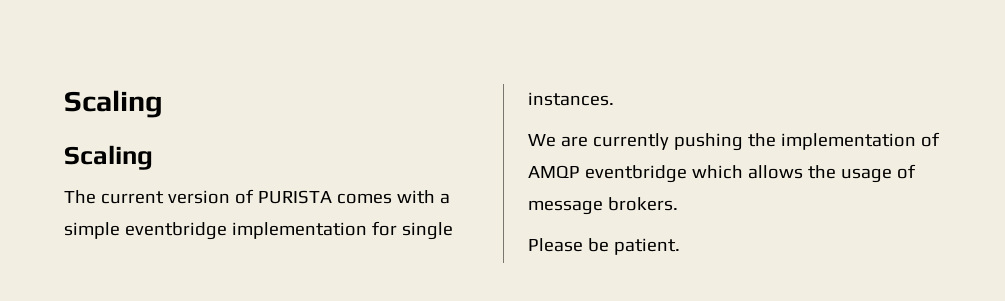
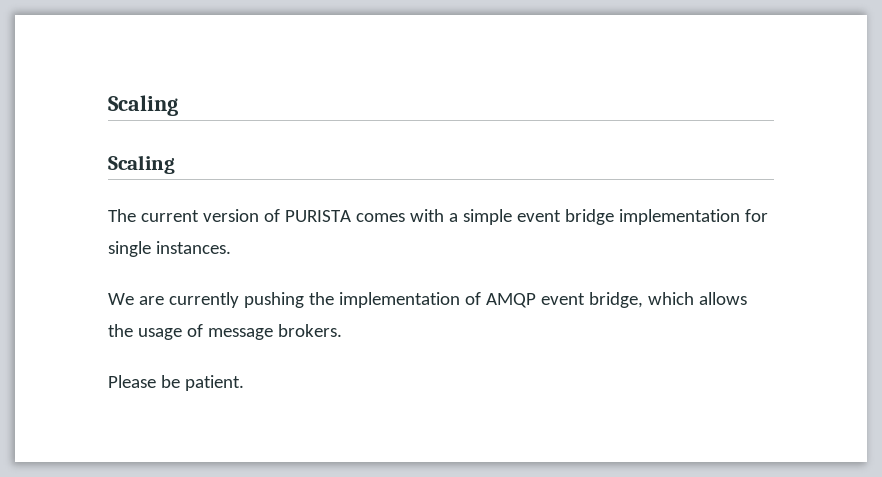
[124,222,227,240] eventbridge -> [516,209,614,225] event bridge
[584,165,687,183] eventbridge -> [540,292,643,308] event bridge,

